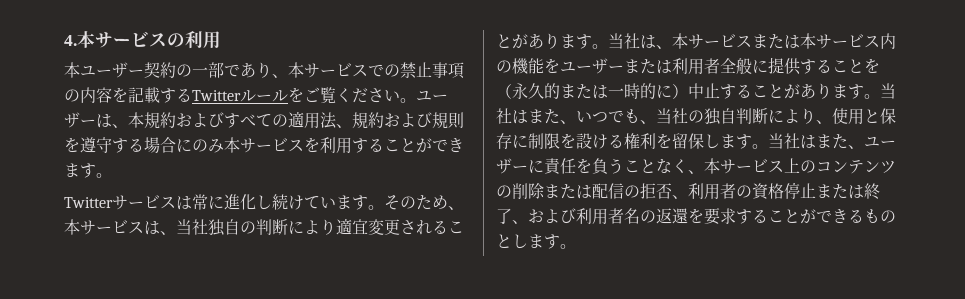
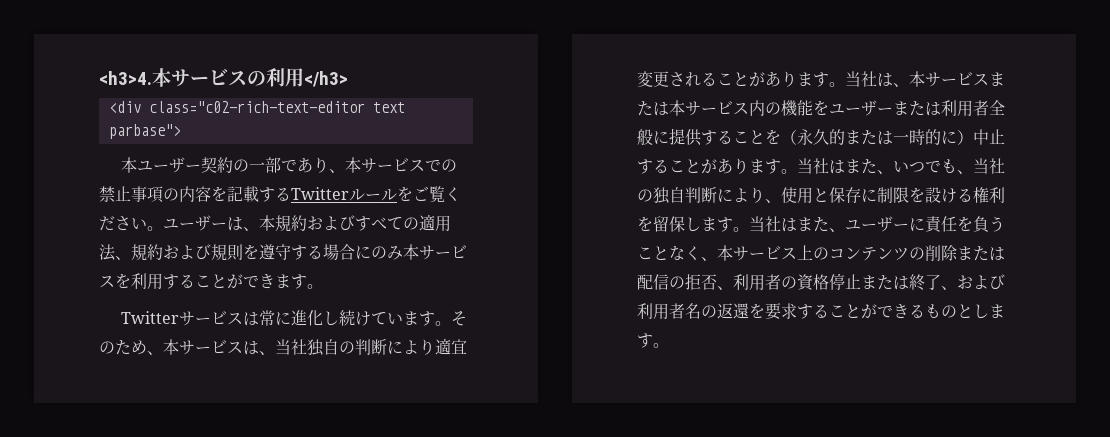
[64,35,77,46] 4. -> [99,71,152,85] <h3>4.
(221, 40) none -> [304,71,348,87] [108,101,405,113] [108,124,181,139] </h3> // <div class="c02-rich-text-editor text parbase">

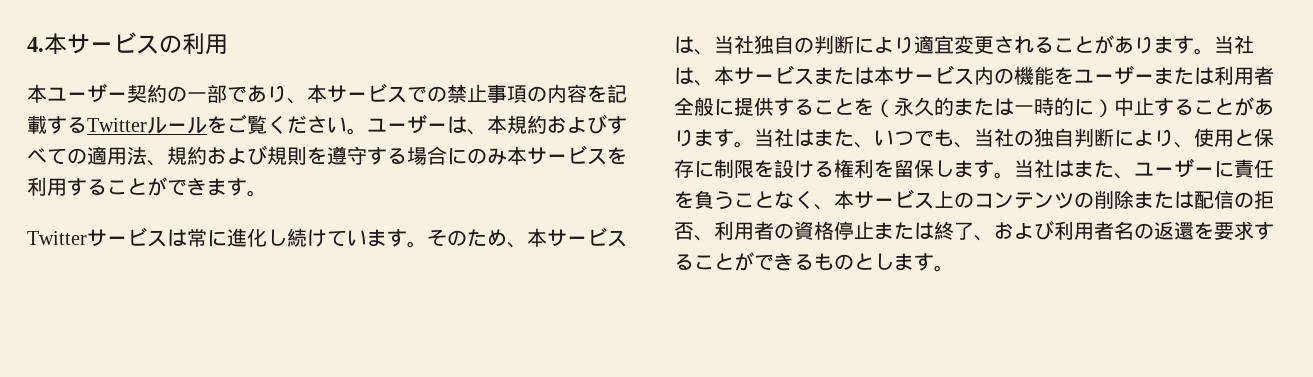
[99,71,152,85] <h3>4. -> [27,37,44,52] 4.
[304,71,348,87] [108,101,405,113] [108,124,181,139] </h3> // <div class="c02-rich-text-editor text parbase"> -> (228, 44) none

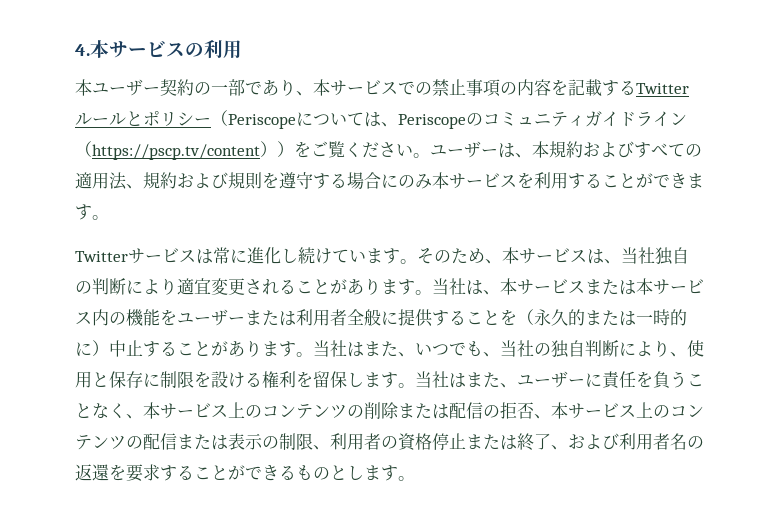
(207, 125) none -> [126,110,687,129] [75,141,294,160] とポリシー（Periscopeについては、Periscopeのコミュニティガイドライン（https://pscp.tv/content））
(714, 238) none -> [551,402,704,419] [75,433,330,450] 本サービス上のコンテンツの配信または表示の制限、

